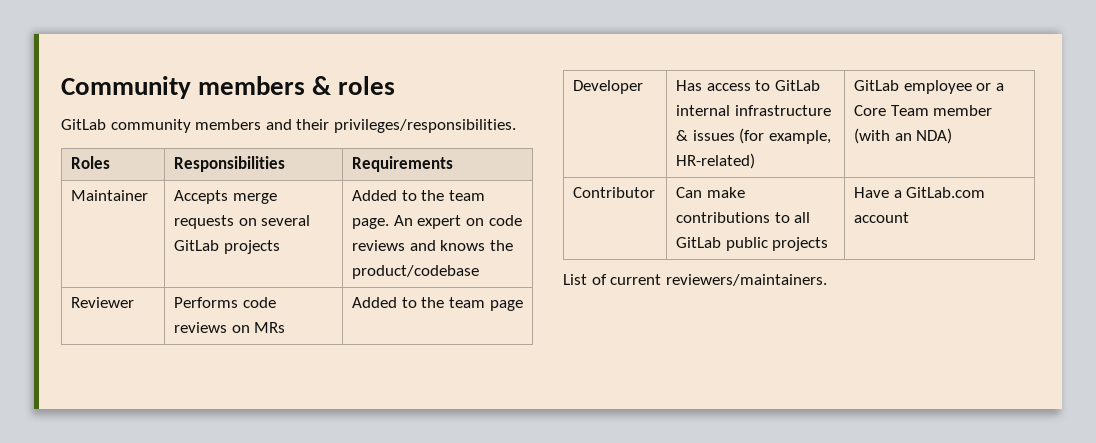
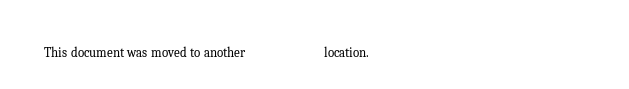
[61,76,396,99] [61,119,516,133] [71,156,111,169] [174,156,286,172] [352,156,454,172] [71,190,149,201] [174,190,277,204] [174,215,311,229] [174,240,280,254] [352,190,486,201] [352,215,522,229] [352,240,514,251] [352,265,480,279] [71,297,135,308] [174,297,276,308] [174,322,286,333] [352,297,523,311] [573,80,644,94] [676,80,821,91] [676,105,831,116] [676,128,832,144] [676,153,756,169] [854,80,1005,94] [854,105,993,116] [854,128,953,144] [573,187,656,198] [676,187,745,198] [676,212,811,223] [676,237,829,251] [854,187,986,198] [854,212,910,223] [563,274,827,286] Community members & roles // GitLab community members and their privileges/responsibilities. // Roles | Responsibilities | Requirements // Maintainer | Accepts merge requests on several GitLab projects | Added to the team page. An expert on code reviews and knows the product/codebase // Reviewer | Performs code reviews on MRs | Added to the team page // Developer | Has access to GitLab internal infrastructure & issues (for example, HR-related) | GitLab employee or a Core Team member (with an NDA) // Contributor | Can make contributions to all GitLab public projects | Have a GitLab.com account // List of current reviewers/maintainers. -> [44,46,369,57] This document was moved to another location.

